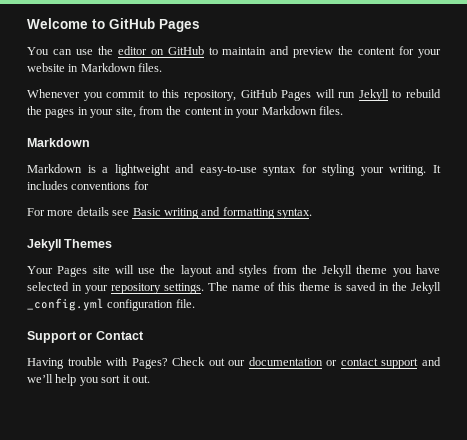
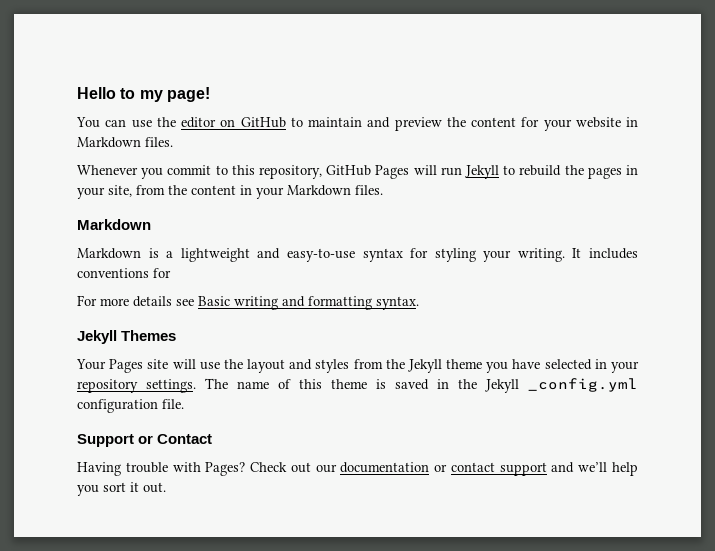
[27,18,200,32] Welcome to GitHub Pages -> [77,87,210,102] Hello to my page!

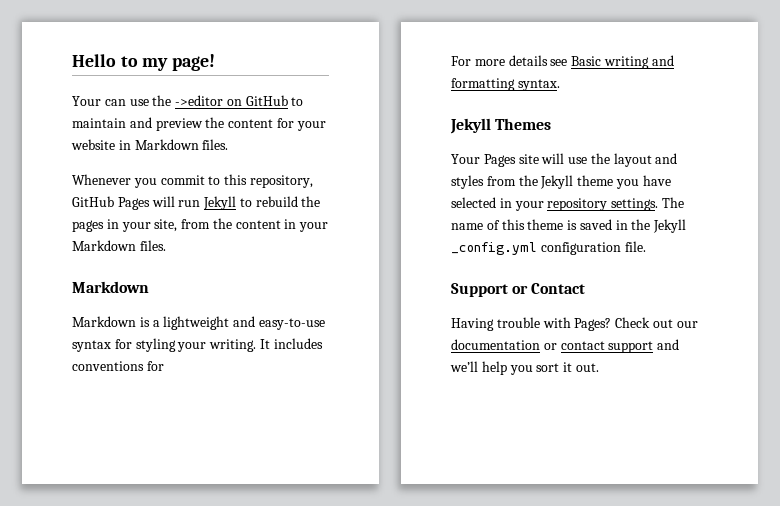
[76,117,100,128] You -> [72,96,101,106] Your
[181,117,216,128] editor -> [175,95,224,106] ->editor

